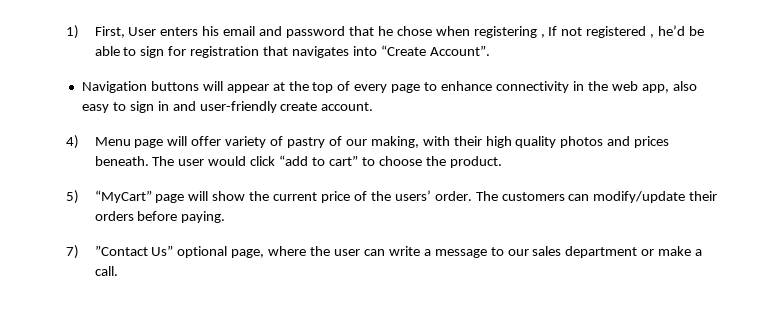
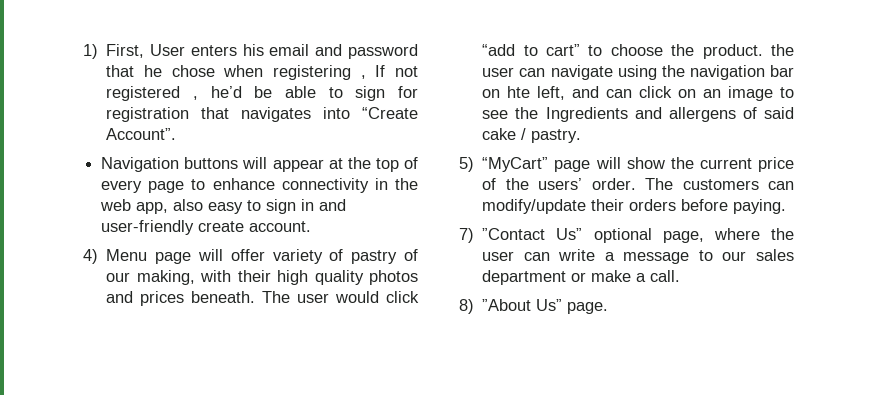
(502, 162) none -> [771,44,794,56] [482,65,794,80] [482,86,794,101] [482,107,794,122] [482,128,582,143] the user can navigate using the navigation bar on hte left, and can click on an image to see the Ingredients and allergens of said cake / pastry.
(118, 271) none -> [459,299,609,314] // 8) ”About Us” page.

